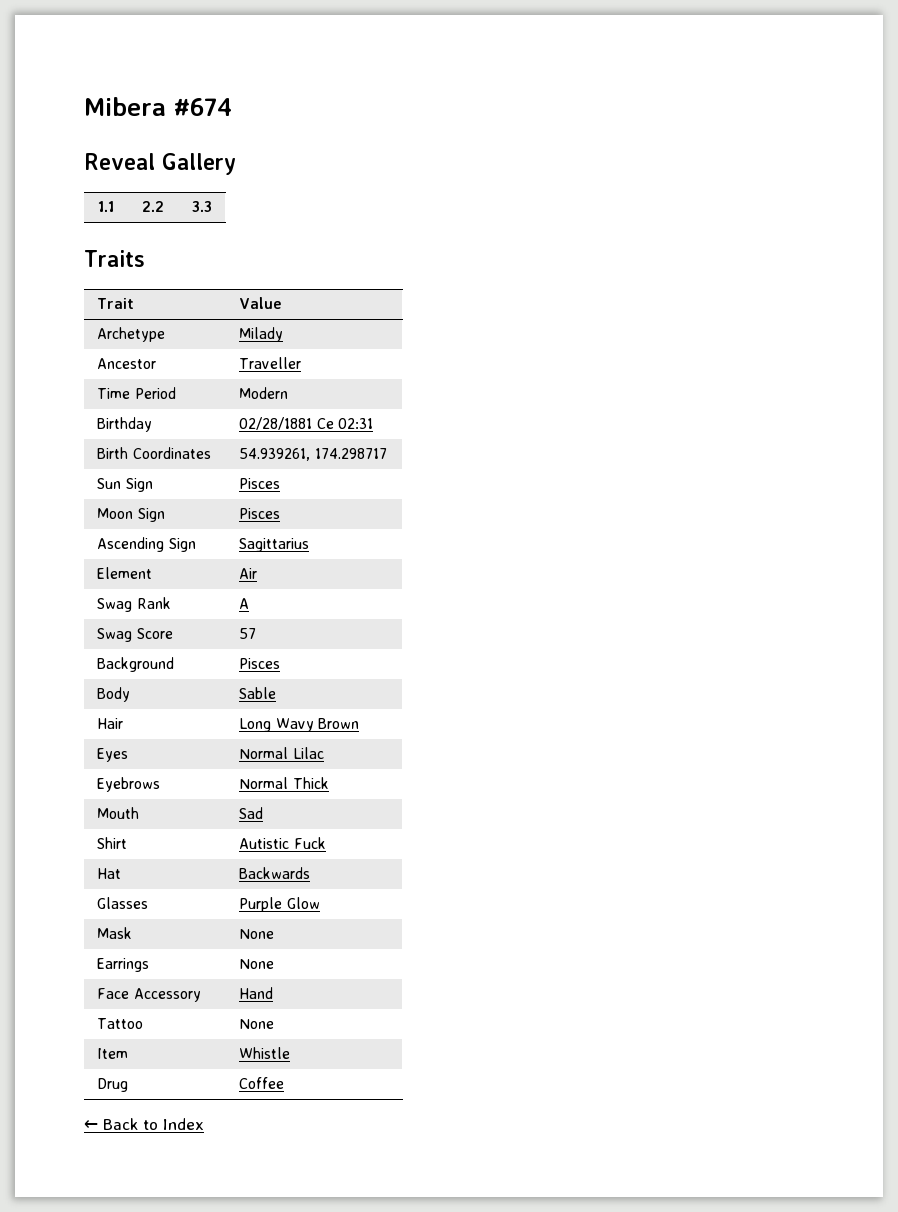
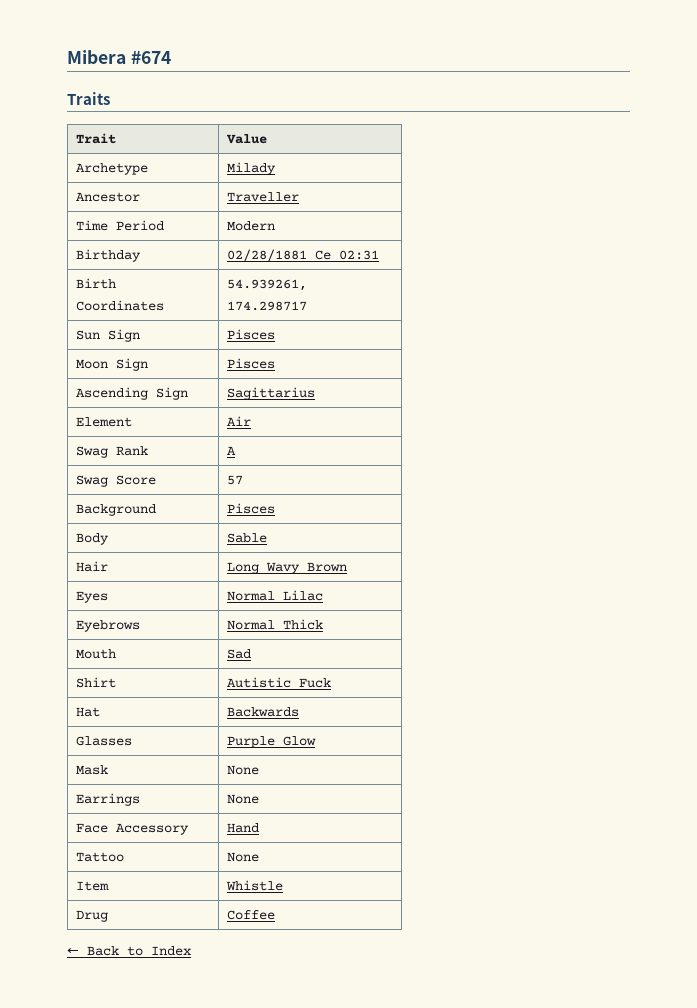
[84,153,236,175] [98,201,114,212] [141,201,164,212] [191,201,212,212] // Reveal Gallery // 1.1 | 2.2 | 3.3 -> (171, 57) none

